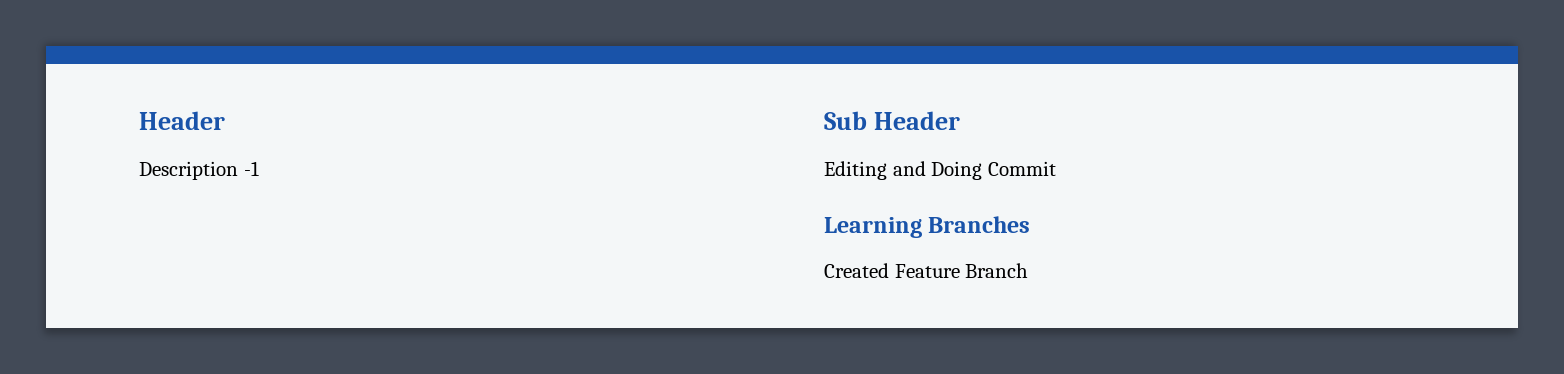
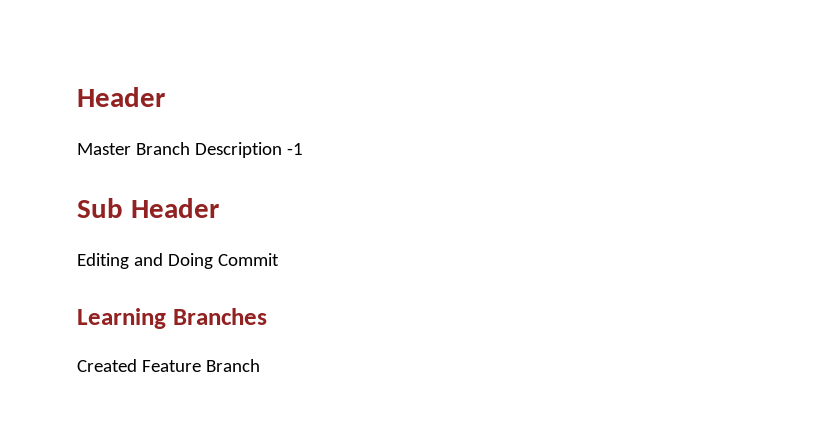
[139,111,225,130] Header // -> [77,87,165,107] [77,142,190,155] Header // Master Branch

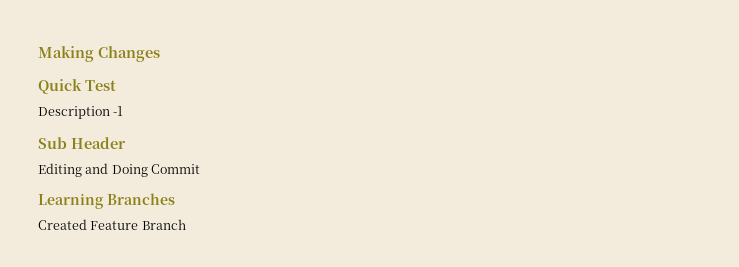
[77,87,165,107] [77,142,190,155] Header // Master Branch -> [38,46,160,62] [38,79,116,94] Making Changes // Quick Test //

